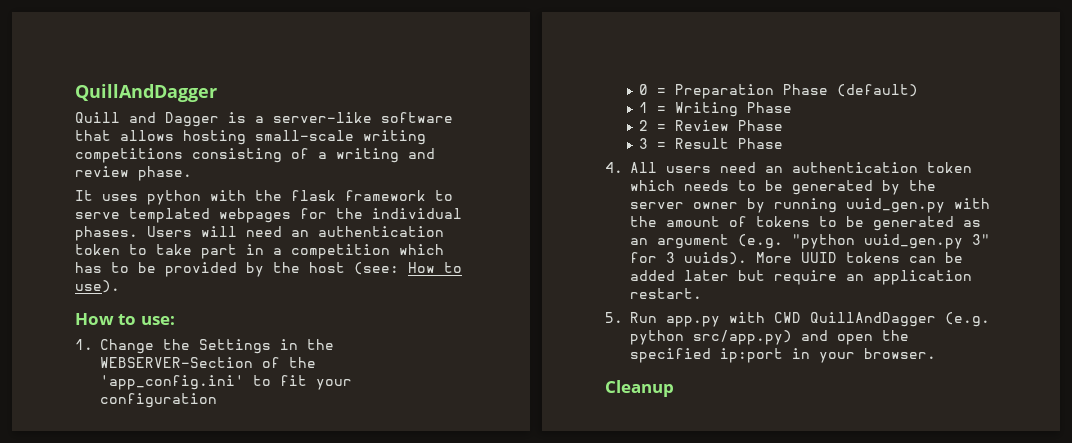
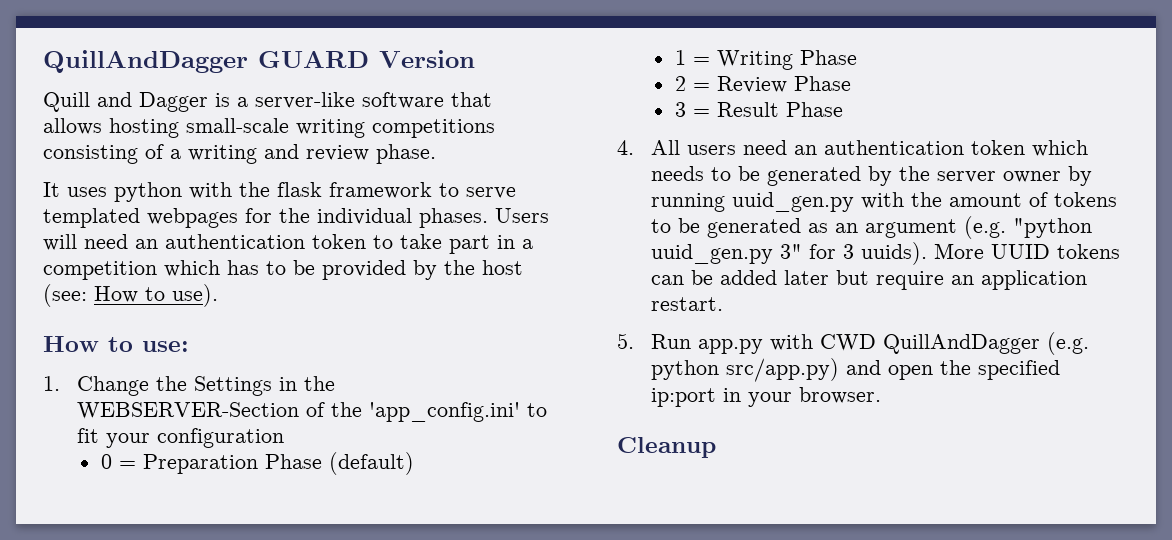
[75,84,217,102] QuillAndDagger -> [43,50,475,73] QuillAndDagger GUARD Version

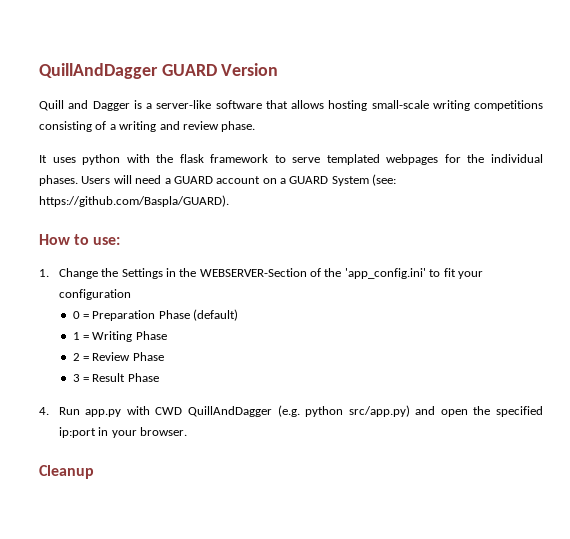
[135,234,533,254] [43,260,523,280] [43,284,218,307] an authentication token to take part in a competition which has to be provided by the host (see: How to use). -> [164,174,397,186] [39,195,229,207] a GUARD account on a GUARD System (see: https://github.com/Baspla/GUARD).
[651,140,1089,157] [651,166,1093,186] [651,192,1118,212] [651,216,1093,239] [651,242,1121,265] [651,270,1088,290] [651,297,724,311] [617,333,634,349] All users need an authentication token which needs to be generated by the server owner by running uuid_gen.py with the amount of tokens to be generated as an argument (e.g. "python uuid_gen.py 3" for 3 uuids). More UUID tokens can be added later but require an application restart. // 5. -> (49, 411) none

